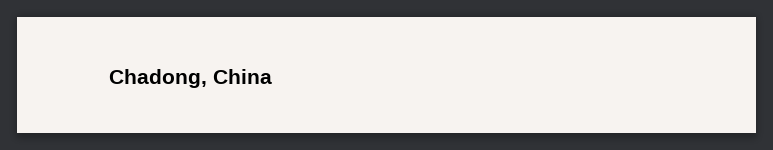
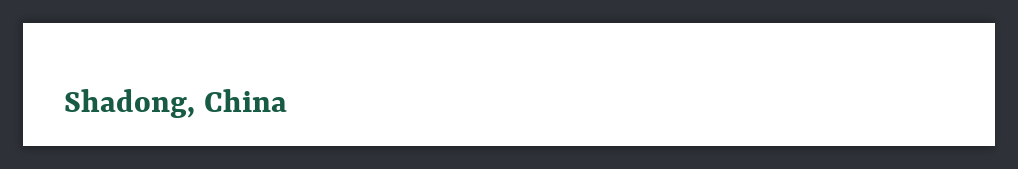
[109,69,207,88] Chadong, -> [64,89,195,118] Shadong,

